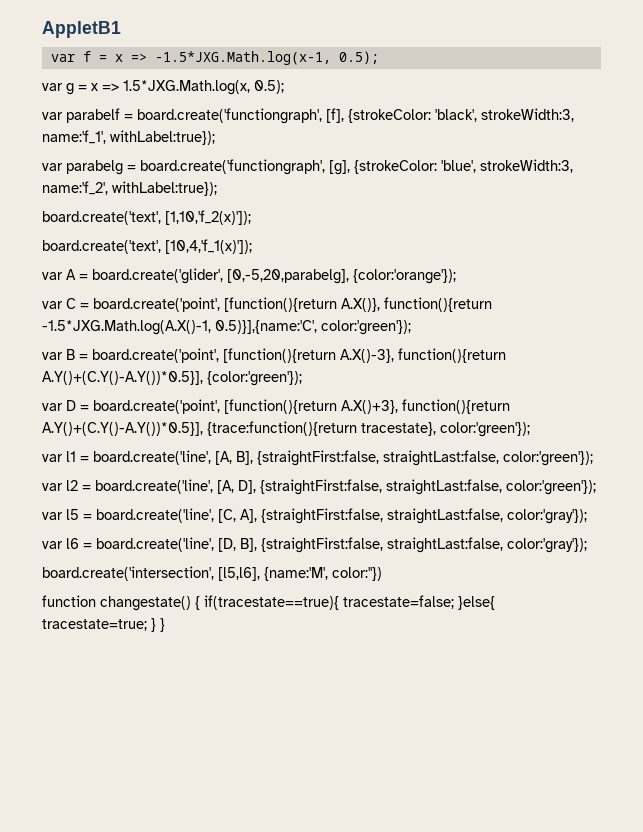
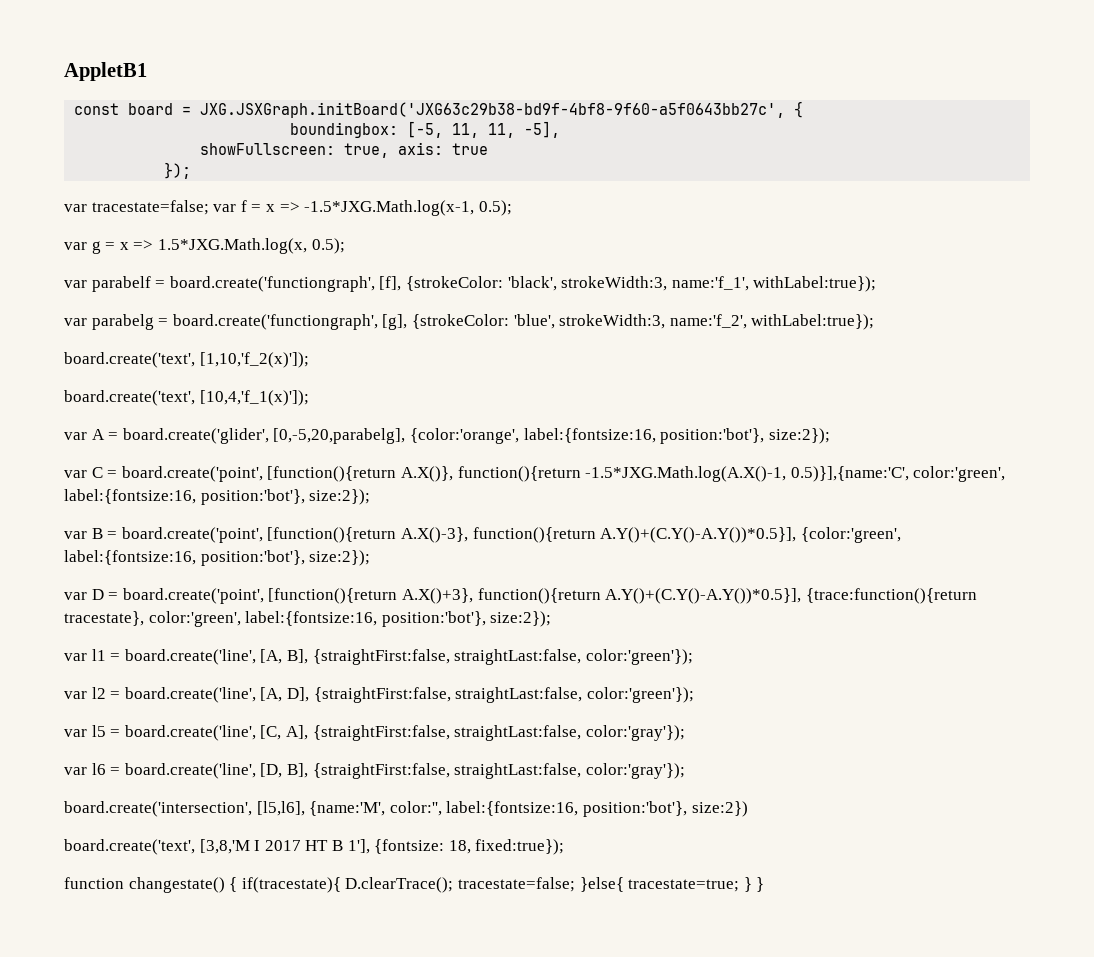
(121, 29) none -> [74,101,804,118] [290,121,561,138] [200,142,489,158] [164,162,192,179] [64,200,209,215] const board = JXG.JSXGraph.initBoard('JXG63c29b38-bd9f-4bf8-9f60-a5f0643bb27c', { // boundingbox: [-5, 11, 11, -5], // showFullscreen: true, axis: true // }); // var tracestate=false;
[353,269,456,284] {color:'orange'}); -> [409,428,830,444] {color:'orange', label:{fontsize:16, position:'bot'}, size:2});
[321,320,411,335] color:'green'}); -> [913,466,1006,482] [64,489,371,505] color:'green', label:{fontsize:16, position:'bot'}, size:2});
[207,371,302,386] {color:'green'}); -> [800,527,901,543] [64,550,371,566] {color:'green', label:{fontsize:16, position:'bot'}, size:2});
[440,422,530,437] color:'green'}); -> [148,611,552,627] color:'green', label:{fontsize:16, position:'bot'}, size:2});
[332,567,382,581] color:''}) -> [389,801,748,817] [64,839,565,855] color:'', label:{fontsize:16, position:'bot'}, size:2}) // board.create('text', [3,8,'M I 2017 HT B 1'], {fontsize: 18, fixed:true});
[204,595,339,610] if(tracestate==true){ -> [241,877,454,893] if(tracestate){ D.clearTrace();

